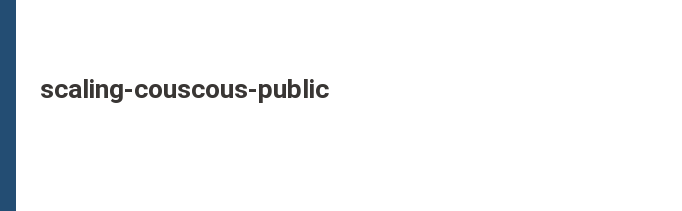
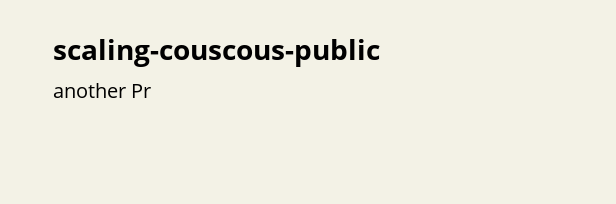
(329, 91) none -> [53,83,152,98] // another Pr

